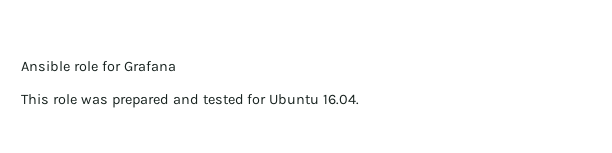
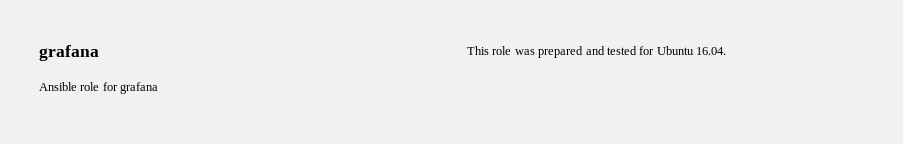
(21, 66) none -> [39,45,99,61] grafana //
[123,61,176,72] Grafana -> [120,82,159,94] grafana

